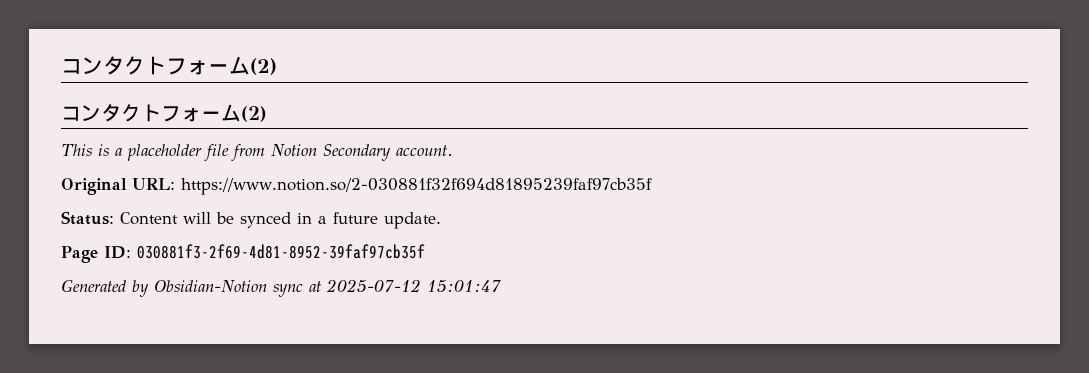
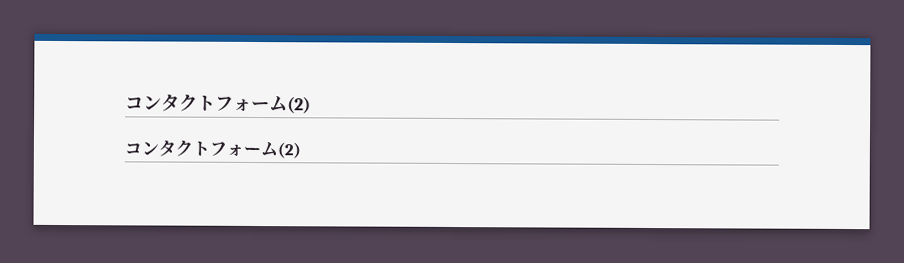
[61,144,453,161] [61,178,652,195] [61,211,441,229] [61,244,425,263] [61,279,501,297] // This is a placeholder file from Notion Secondary account. // Original URL: https://www.notion.so/2-030881f32f694d81895239faf97cb35f // Status: Content will be synced in a future update. // Page ID: 030881f3-2f69-4d81-8952-39faf97cb35f // Generated by Obsidian-Notion sync at 2025-07-12 15:01:47 -> (301, 150) none

